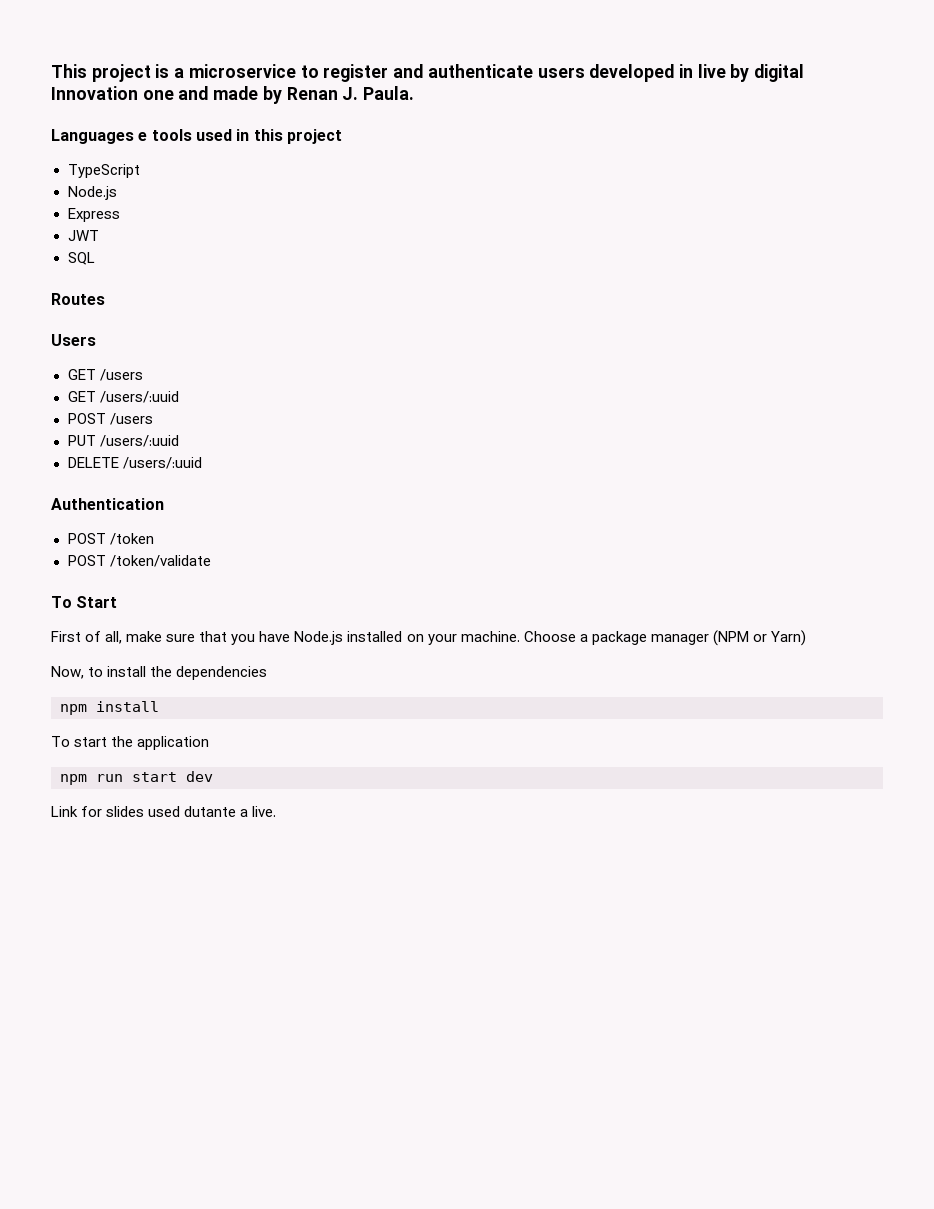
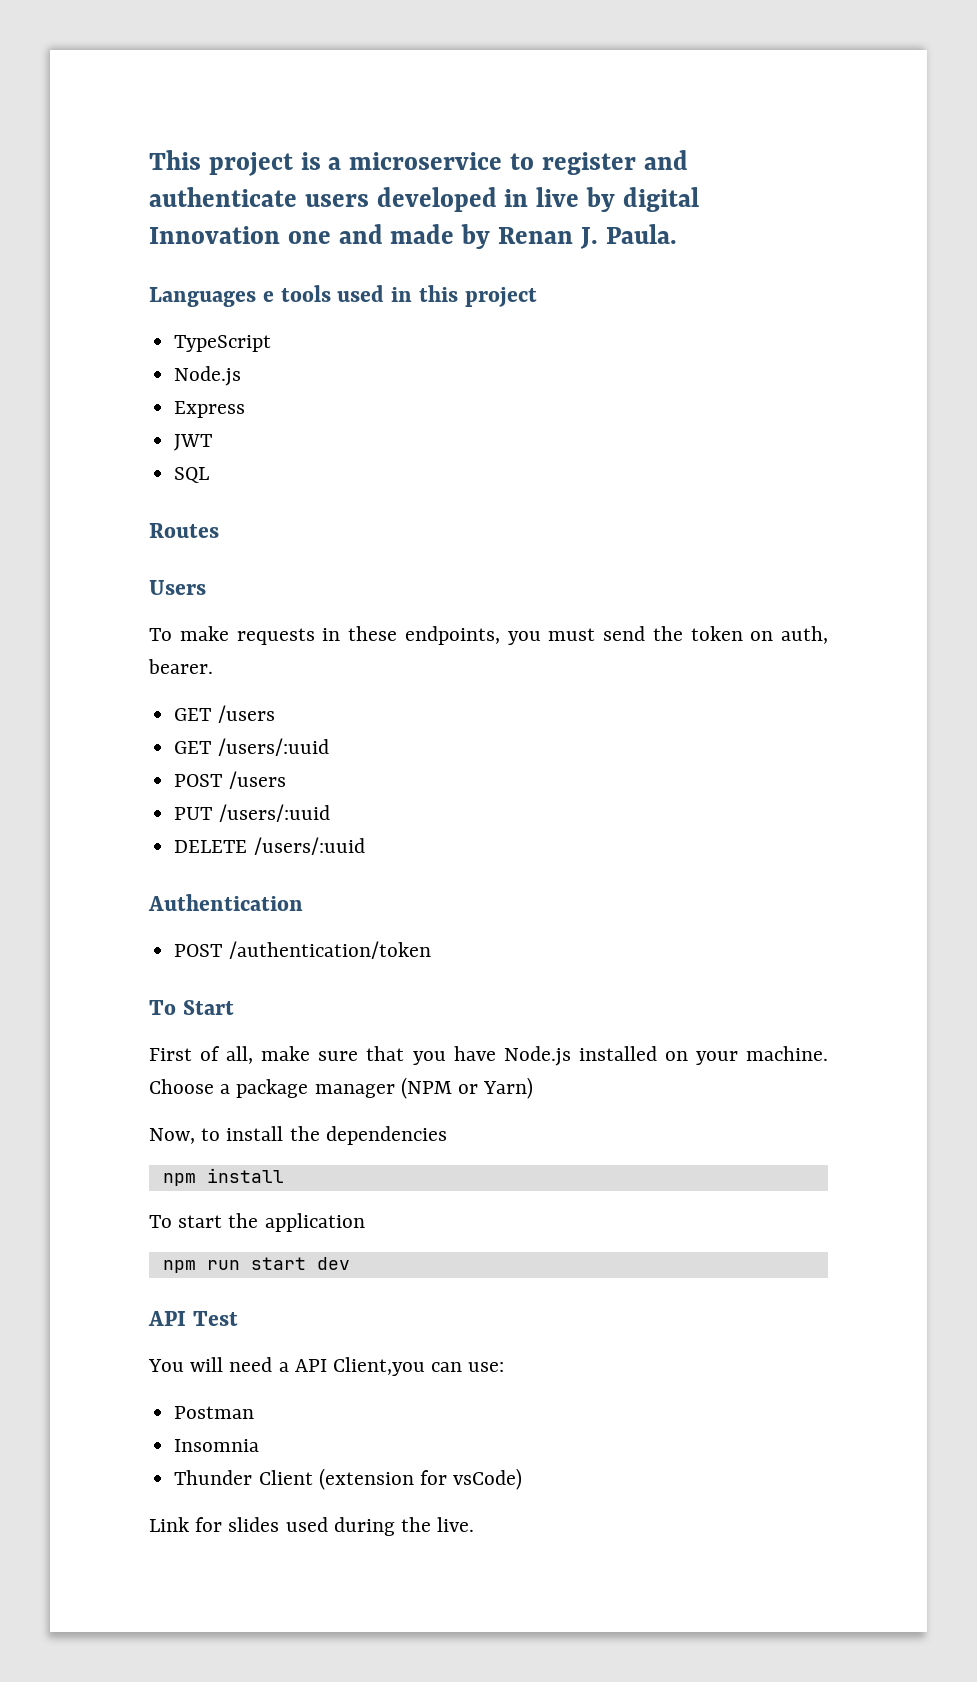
(96, 340) none -> [149,626,828,645] [148,659,213,674] // To make requests in these endpoints, you must send the token on auth, bearer.
[109,533,154,545] [67,555,211,567] /token // POST /token/validate -> [228,941,431,959] /authentication/token
(213, 776) none -> [148,1311,238,1326] [148,1357,505,1376] [174,1406,255,1419] [174,1439,260,1452] [174,1468,523,1490] // API Test // You will need a API Client,you can use: // Postman // Insomnia // Thunder Client (extension for vsCode)
[184,806,249,817] dutante a -> [333,1517,432,1536] during the

